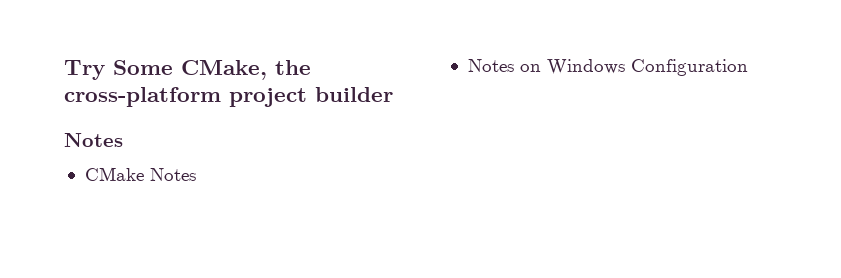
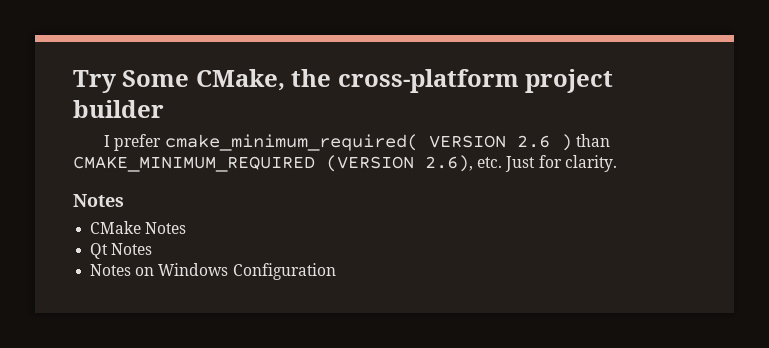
(393, 94) none -> [104,134,610,151] [73,155,617,172] // I prefer cmake_minimum_required( VERSION 2.6 ) than CMAKE_MINIMUM_REQUIRED (VERSION 2.6), etc. Just for clarity.
(196, 174) none -> [90,243,153,259] // Qt Notes

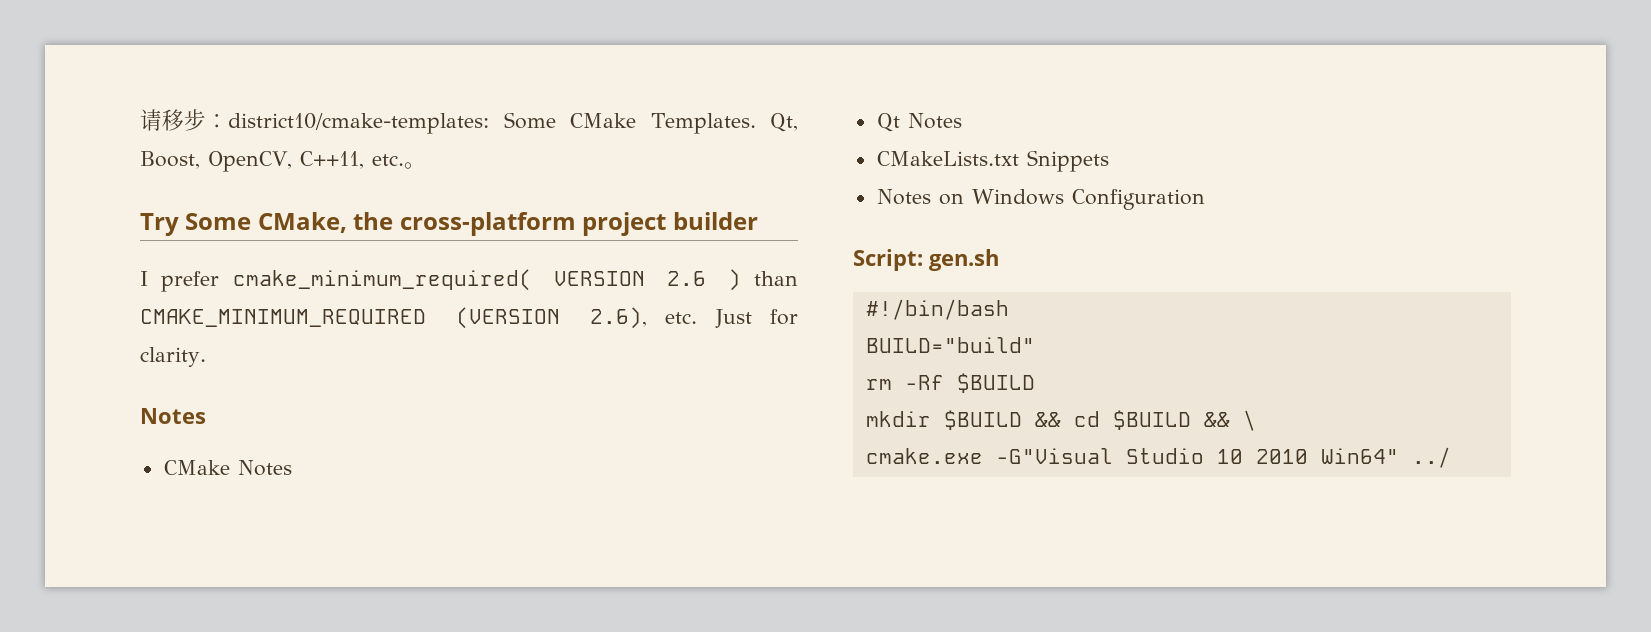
(73, 81) none -> [140,109,798,134] [140,151,426,172] 请移步：district10/cmake-templates: Some CMake Templates. Qt, Boost, OpenCV, C++11, etc.。 //
(153, 249) none -> [876,150,1109,172] // CMakeLists.txt Snippets
(336, 271) none -> [853,249,999,271] [865,299,1009,320] [865,337,1035,353] [865,373,1035,393] [865,410,1256,431] [865,447,1451,468] // Script: gen.sh // #!/bin/bash // BUILD="build" // rm -Rf $BUILD // mkdir $BUILD && cd $BUILD && \ // cmake.exe -G"Visual Studio 10 2010 Win64" ../

